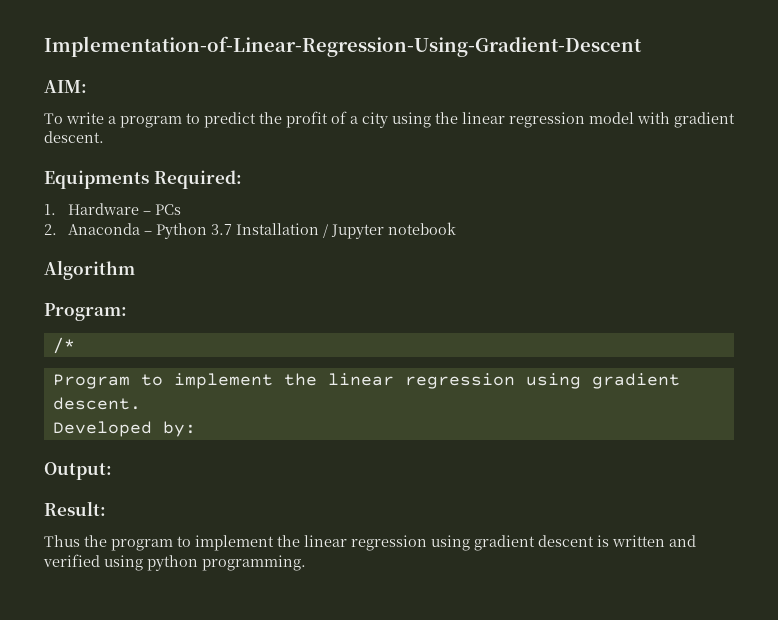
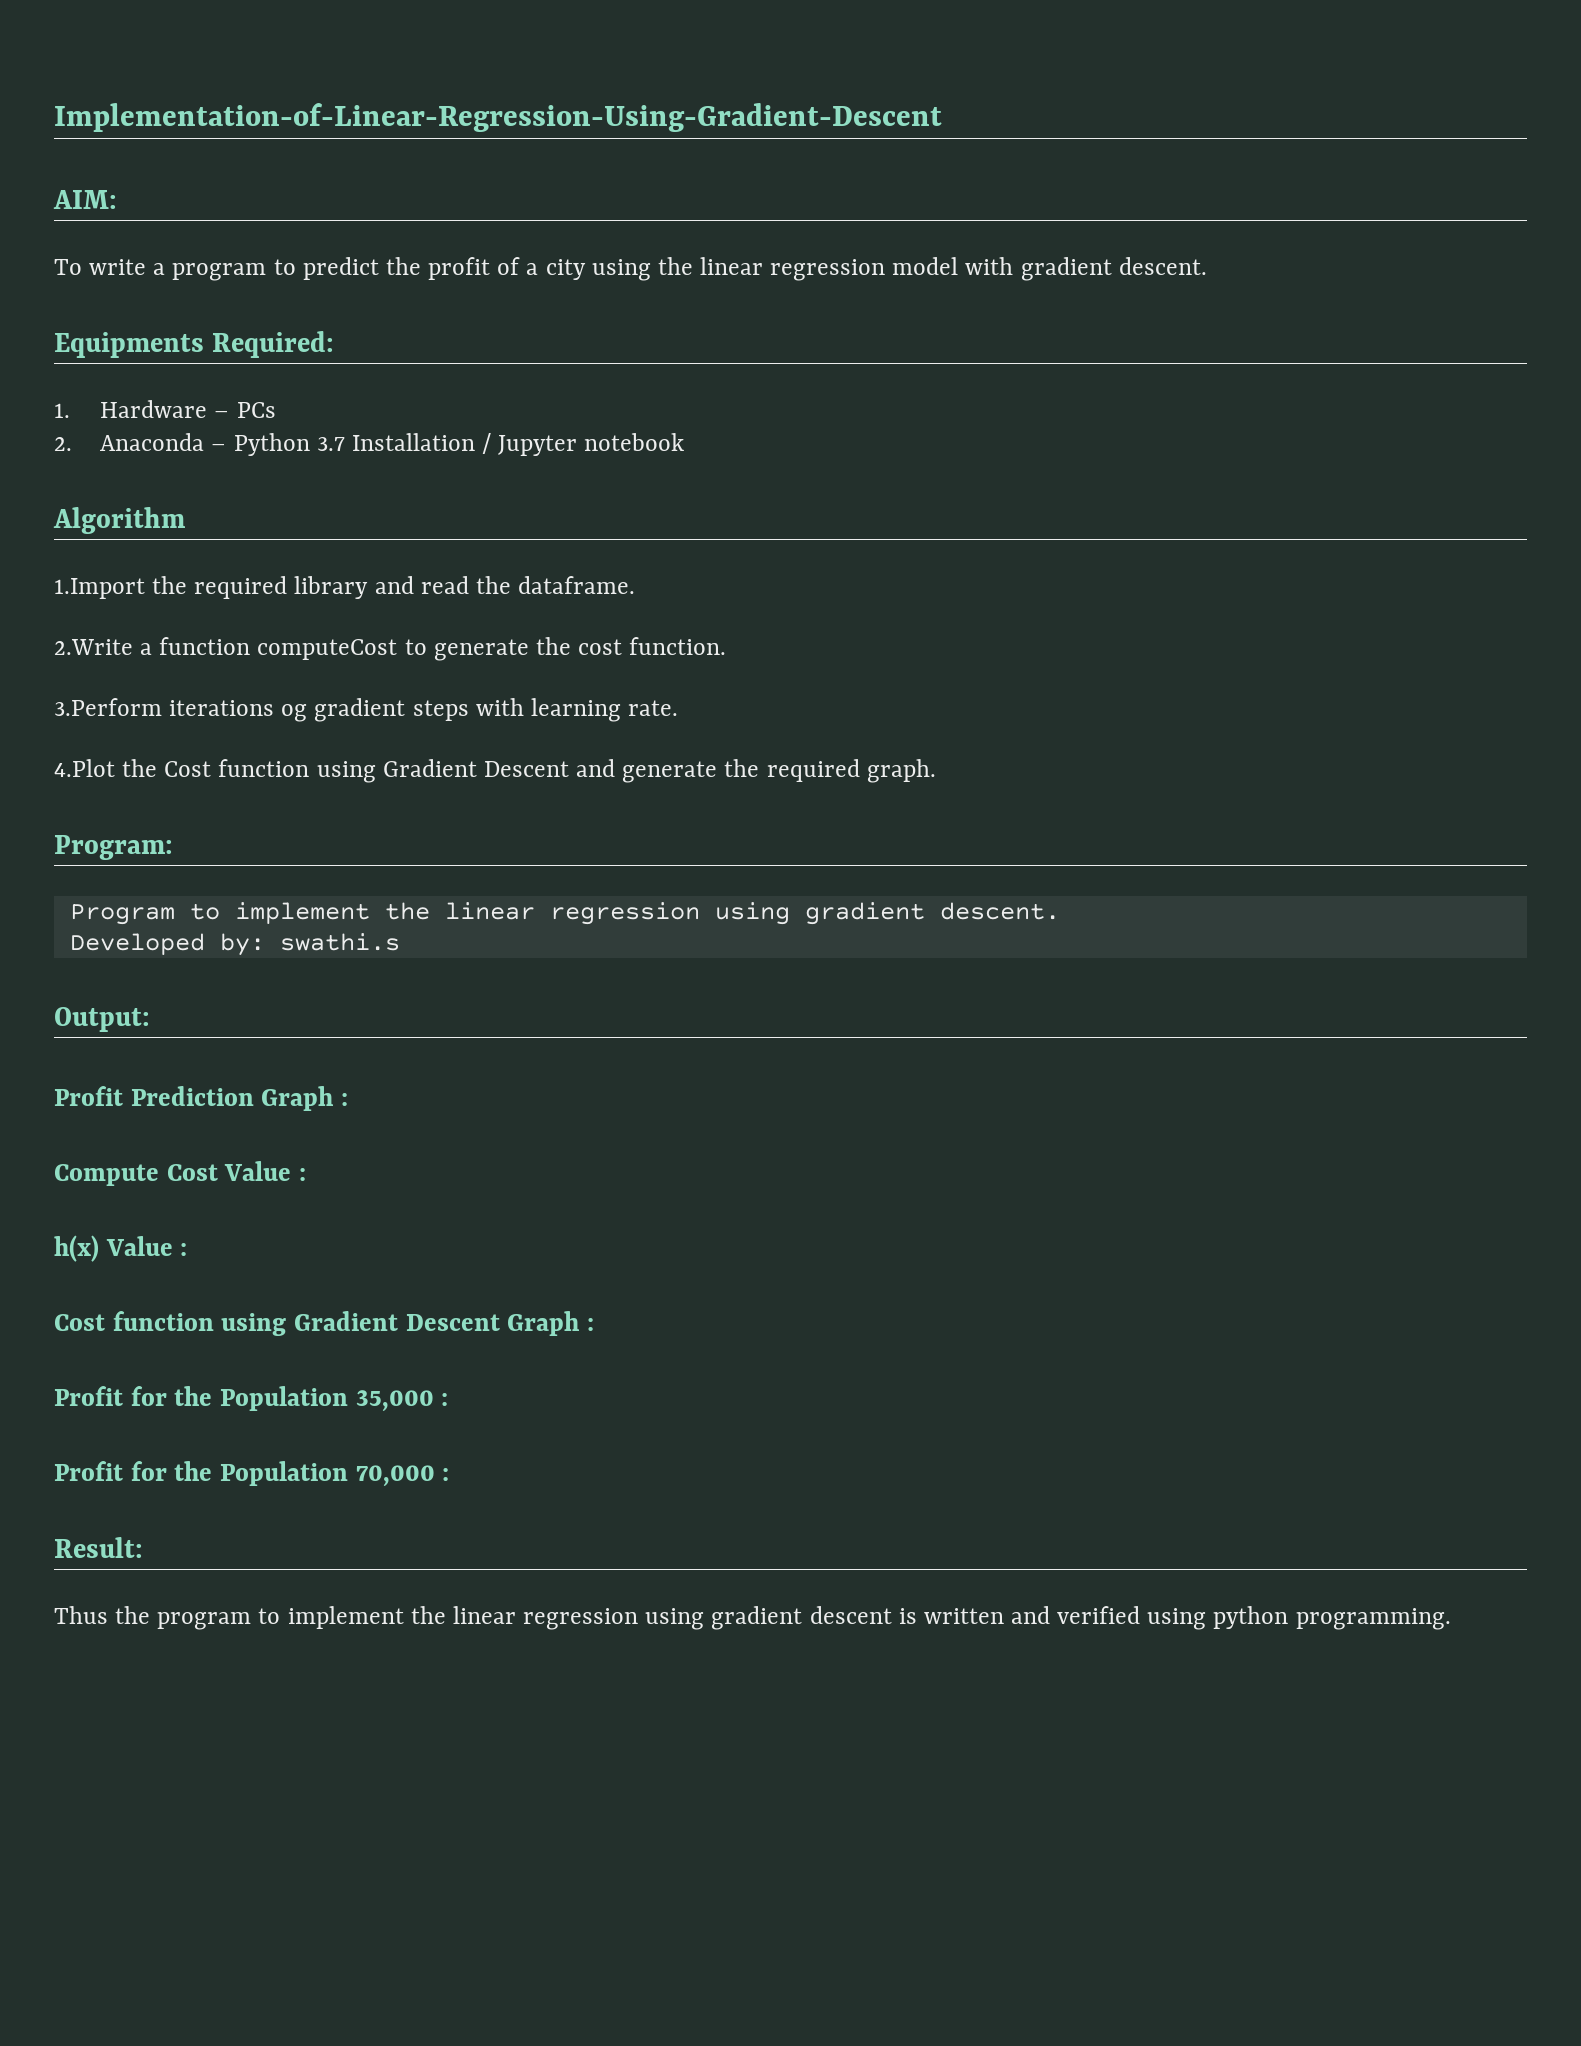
(135, 270) none -> [54,576,636,599] [54,637,727,661] [54,698,679,722] [54,759,936,783] // 1.Import the required library and read the dataframe. // 2.Write a function computeCost to generate the cost function. // 3.Perform iterations og gradient steps with learning rate. // 4.Plot the Cost function using Gradient Descent and generate the required graph.
[52,337,75,354] // /* -> (173, 847) none
(196, 429) none -> [279,933,400,951] swathi.s
(112, 471) none -> [54,1086,349,1111] [54,1161,307,1186] [54,1235,188,1262] [54,1311,595,1336] [54,1386,449,1412] [54,1461,450,1487] // Profit Prediction Graph : // Compute Cost Value : // h(x) Value : // Cost function using Gradient Descent Graph : // Profit for the Population 35,000 : // Profit for the Population 70,000 :

